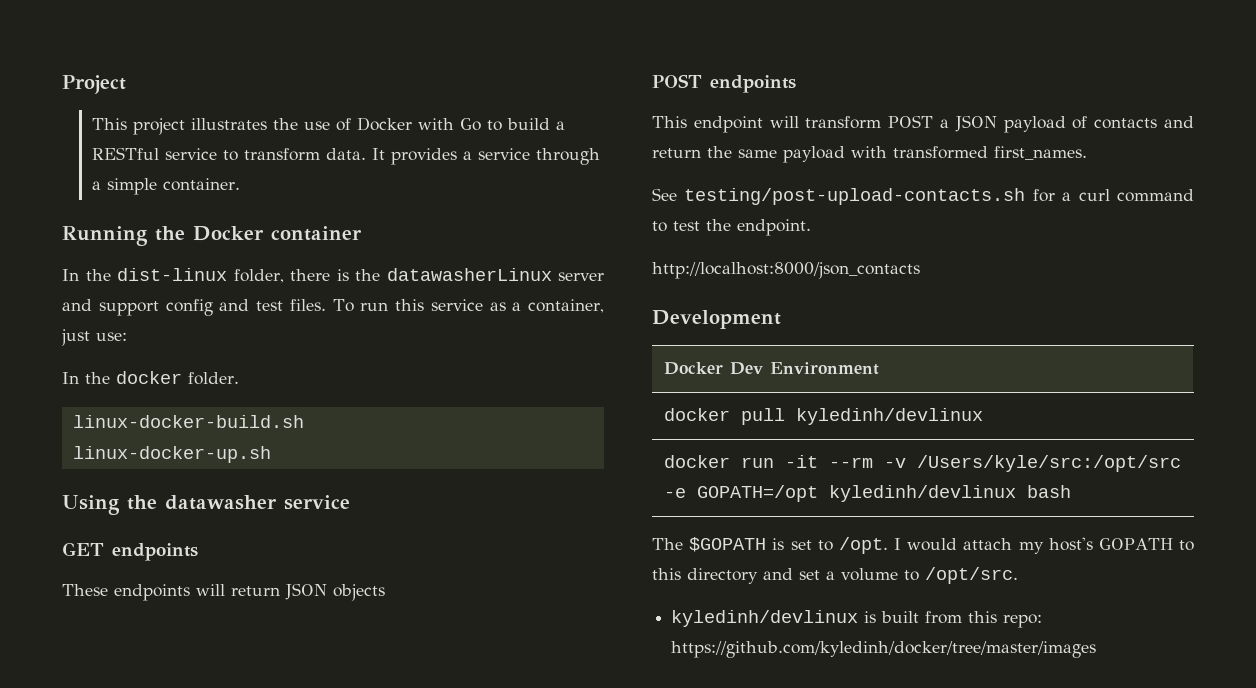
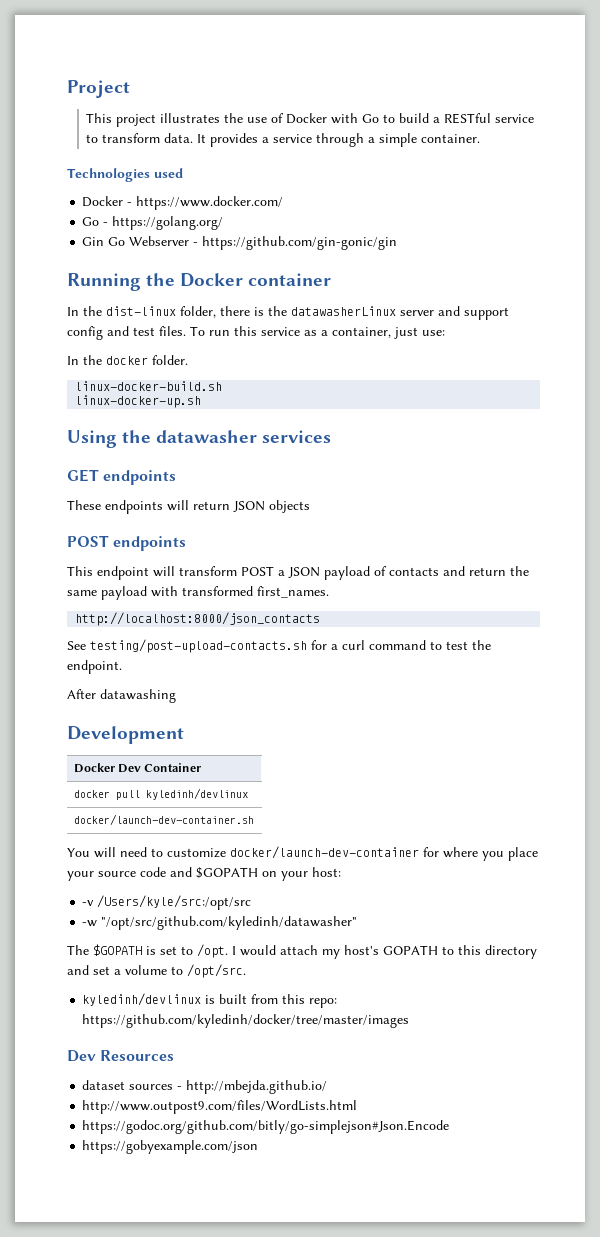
(240, 184) none -> [67,168,183,182] [82,196,284,210] [82,216,224,230] [82,236,398,250] // Technologies used // Docker - https://www.docker.com/ // Go - https://golang.org/ // Gin Go Webserver - https://github.com/gin-gonic/gin
[284,495,350,510] service -> [262,430,332,443] services
(1087, 153) none -> [75,612,321,626] // http://localhost:8000/json_contacts
[652,262,920,279] http://localhost:8000/json_contacts -> [67,689,176,703] After datawashing
[769,362,879,375] Environment -> [144,763,202,772] Container
[663,455,1181,472] [663,485,1071,502] docker run -it --rm -v /Users/kyle/src:/opt/src -e GOPATH=/opt kyledinh/devlinux bash -> [73,814,254,825] [67,846,538,861] [67,867,341,881] [82,895,252,910] [82,916,358,930] docker/launch-dev-container.sh // You will need to customize docker/launch-dev-container for where you place your source code and $GOPATH on your host: // -v /Users/kyle/src:/opt/src // -w "/opt/src/github.com/kyledinh/datawasher"
(1097, 649) none -> [67,1050,175,1062] [82,1080,328,1094] [82,1100,358,1114] [82,1120,450,1134] [82,1140,259,1154] // Dev Resources // dataset sources - http://mbejda.github.io/ // http://www.outpost9.com/files/WordLists.html // https://godoc.org/github.com/bitly/go-simplejson#Json.Encode // https://gobyexample.com/json

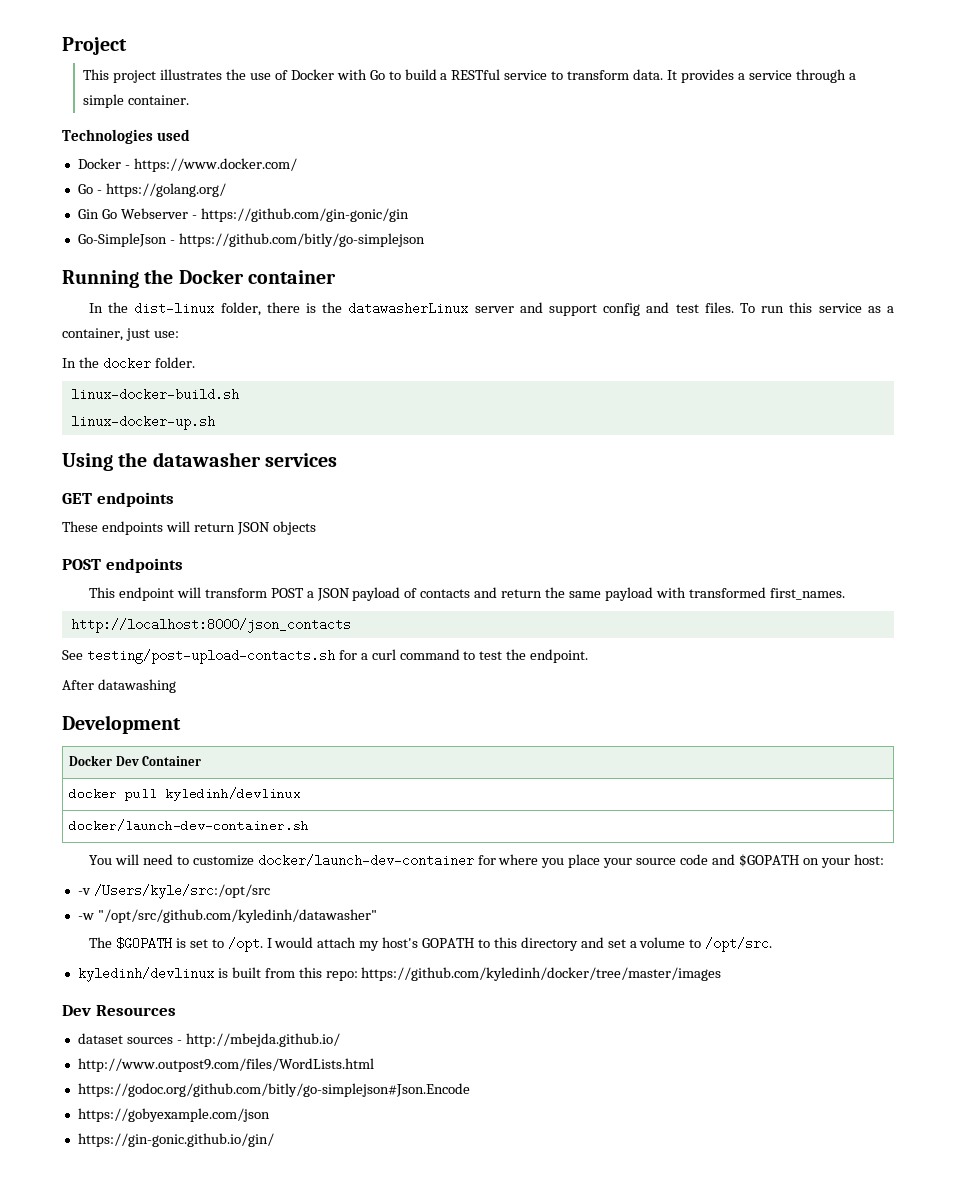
(398, 243) none -> [77,233,425,247] // Go-SimpleJson - https://github.com/bitly/go-simplejson
(259, 1147) none -> [77,1133,274,1147] // https://gin-gonic.github.io/gin/

